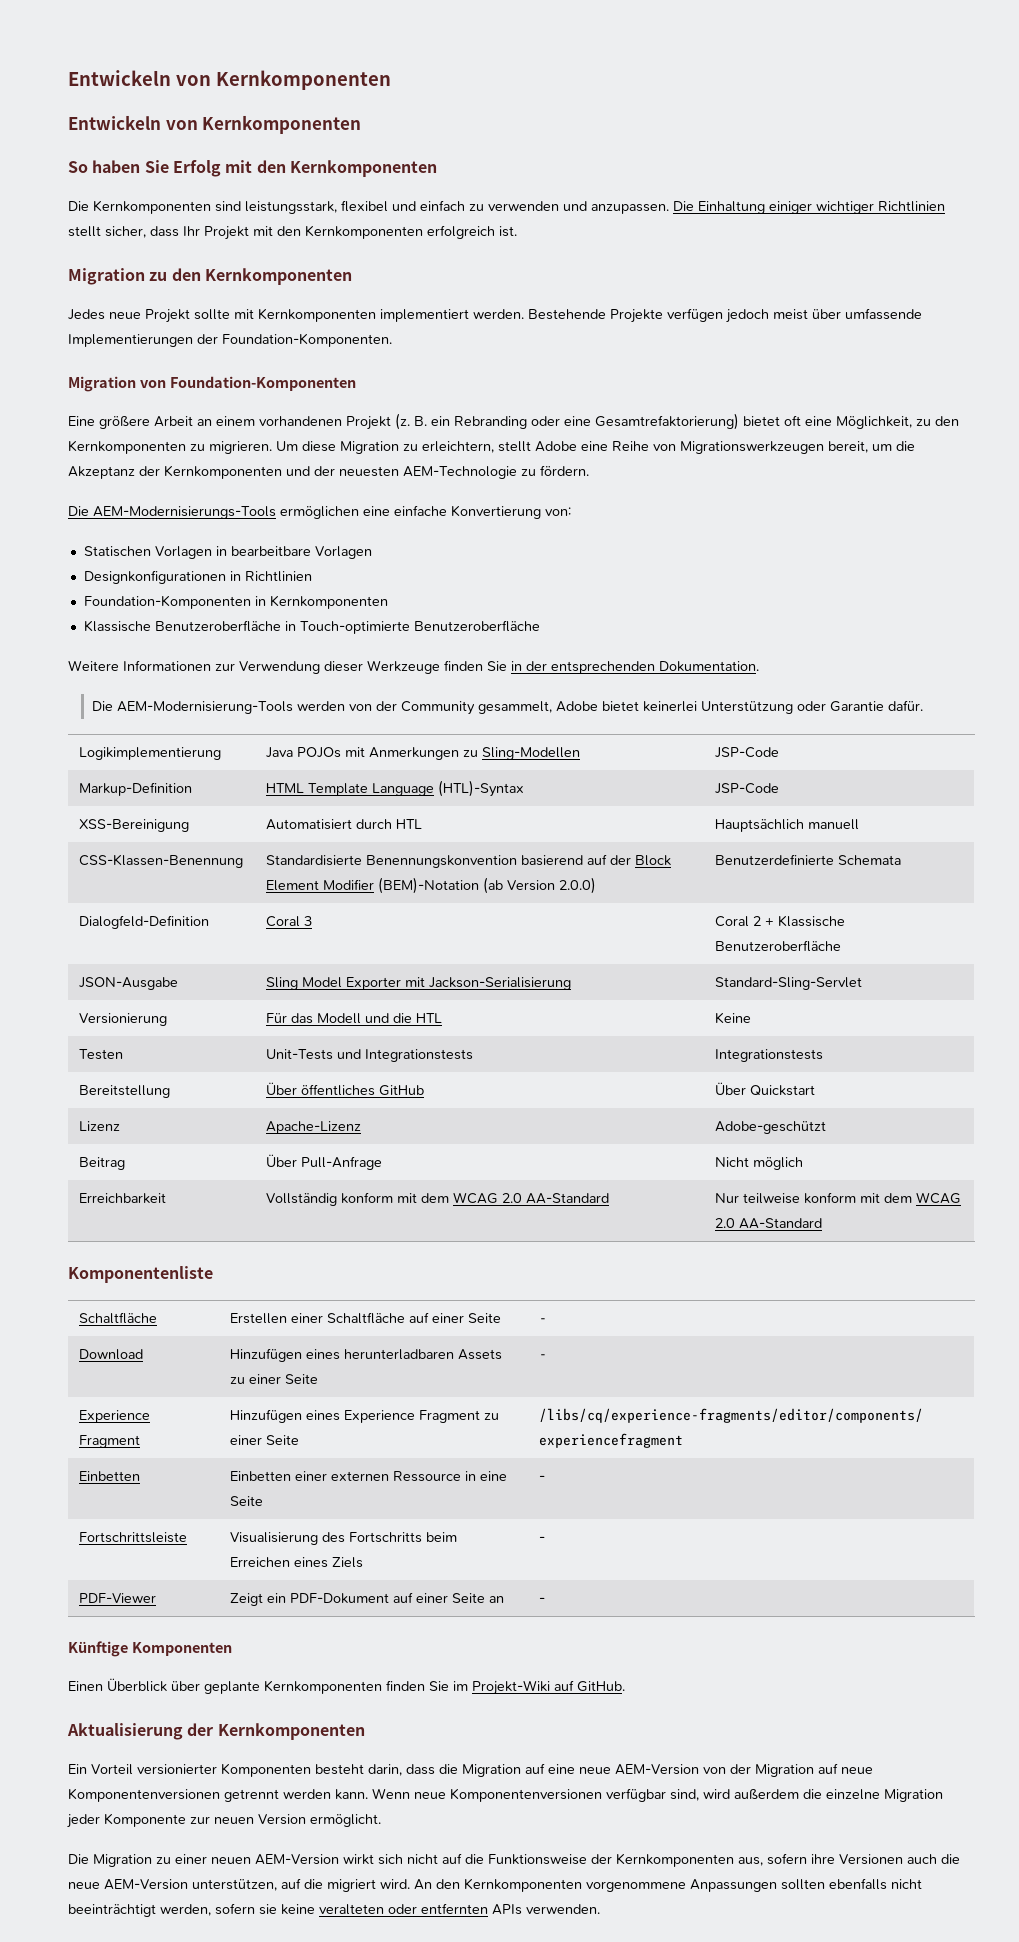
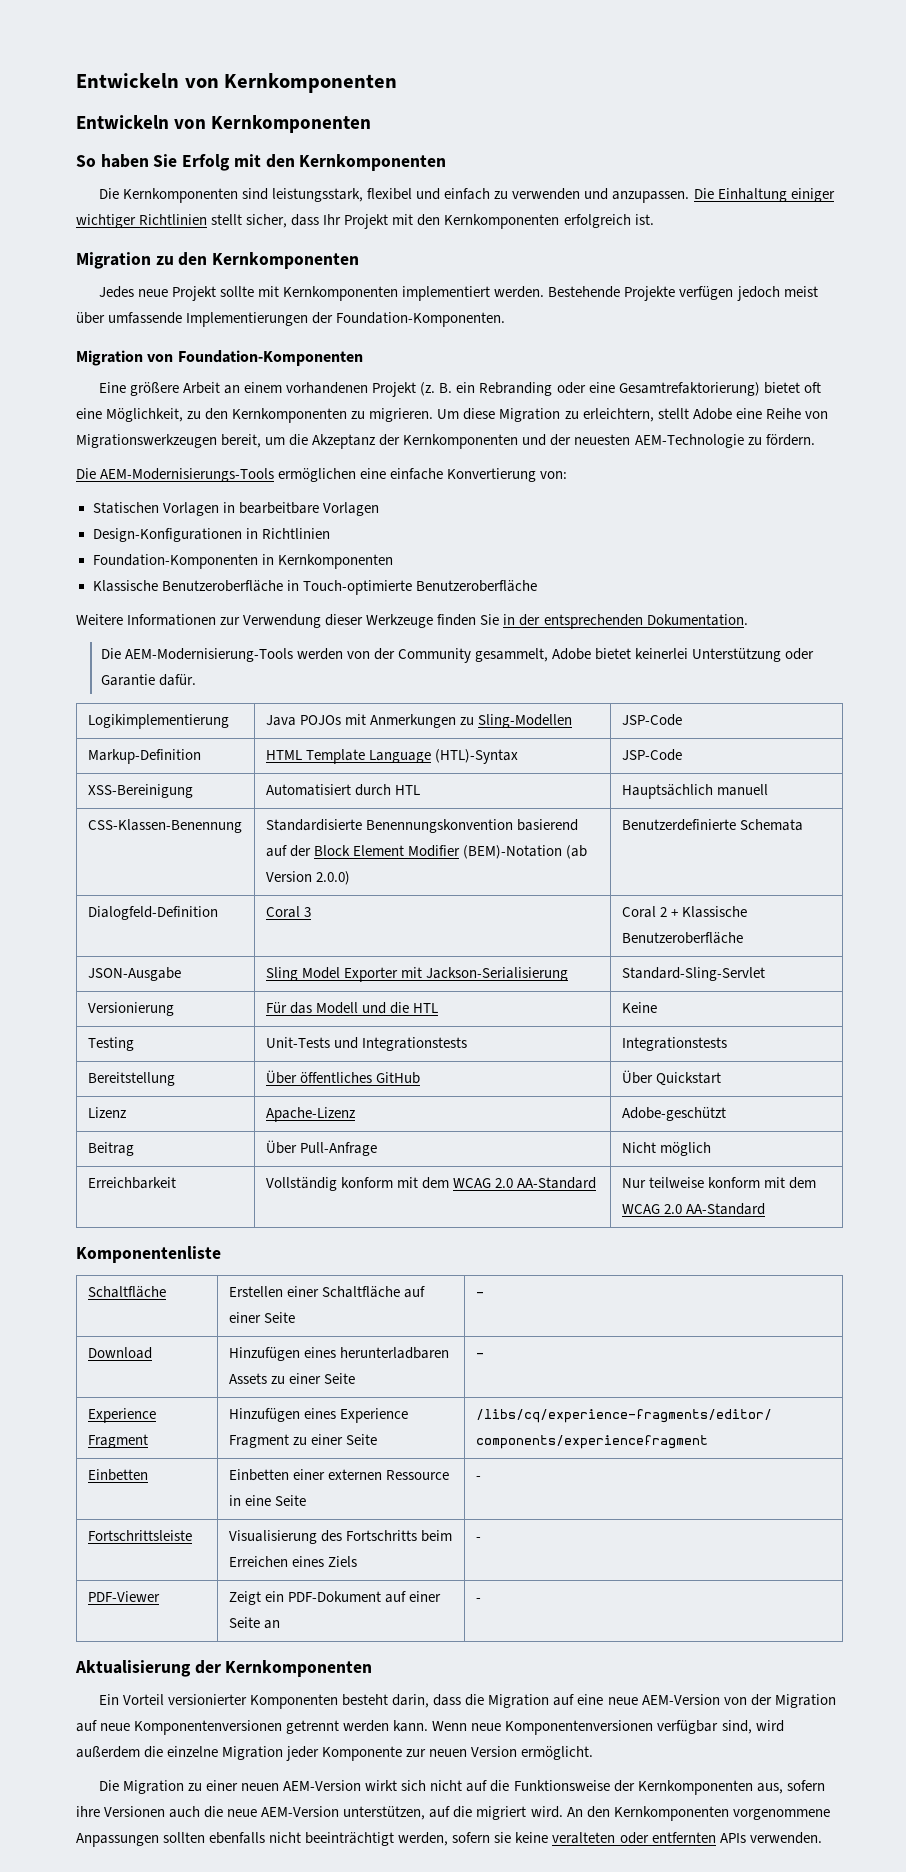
[83,570,226,584] Designkonfigurationen -> [92,528,242,542] Design-Konfigurationen
[79,1049,124,1060] Testen -> [87,1037,134,1051] Testing
[68,1641,232,1657] [68,1678,625,1695] // Künftige Komponenten // Einen Überblick über geplante Kernkomponenten finden Sie im Projekt-Wiki auf GitHub. -> (481, 1600) none

